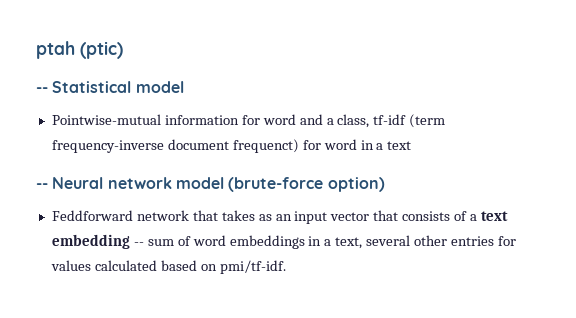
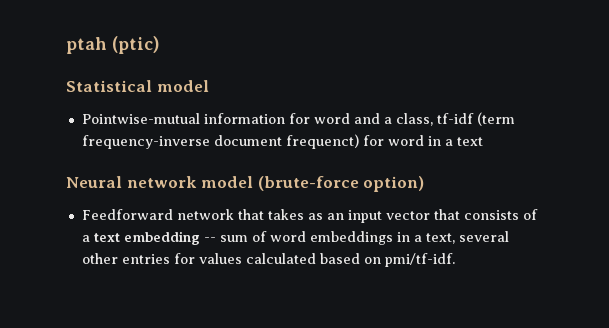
[36,87,48,93] -- -> (160, 45) none
[36,183,48,189] -- -> (483, 141) none
[51,210,133,221] Feddforward -> [81,209,173,220] Feedforward

